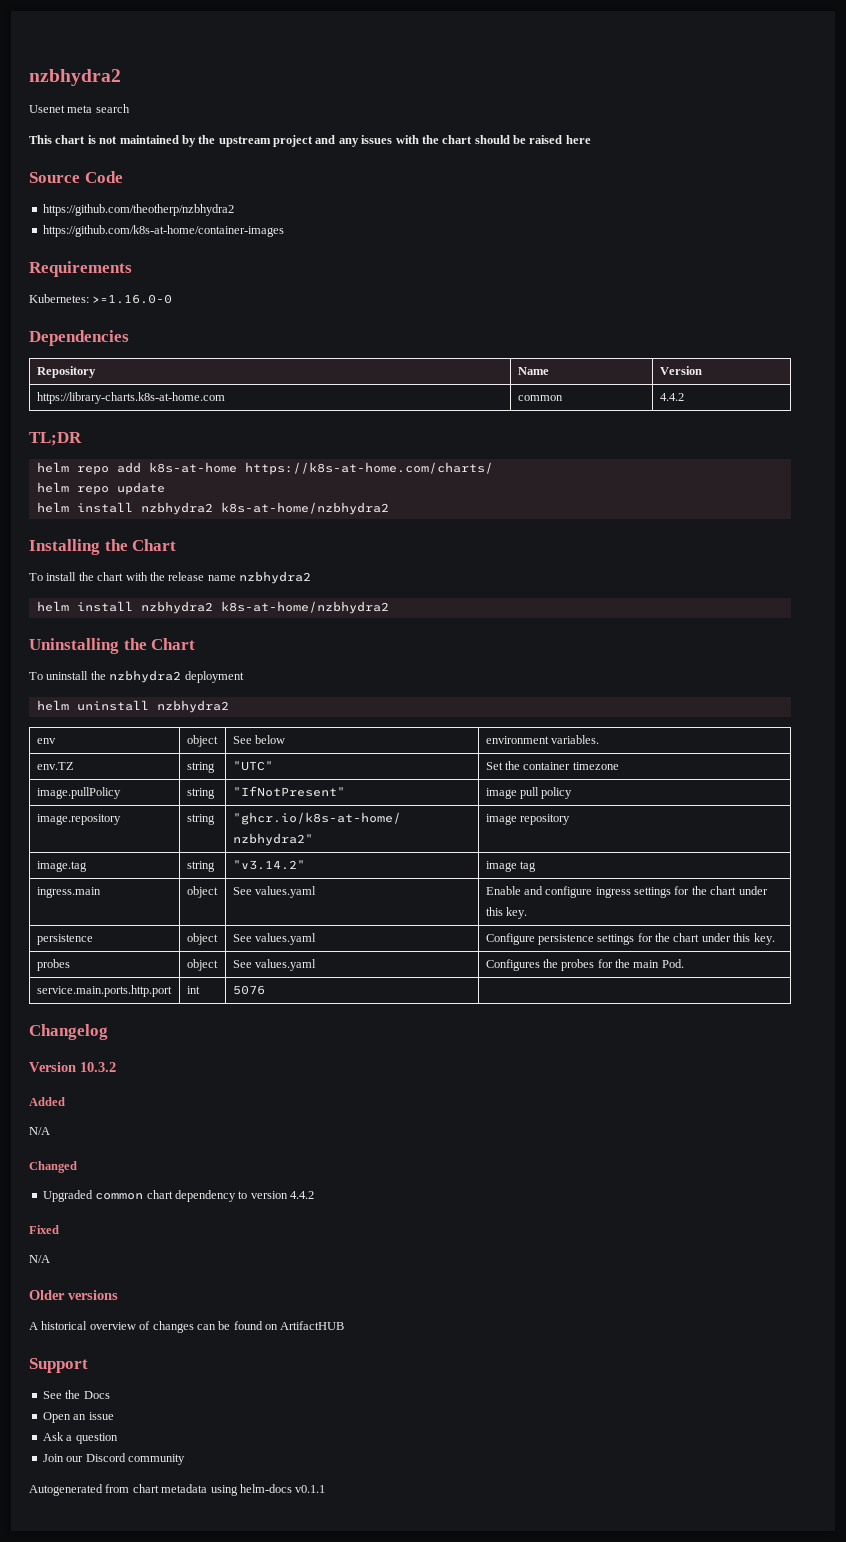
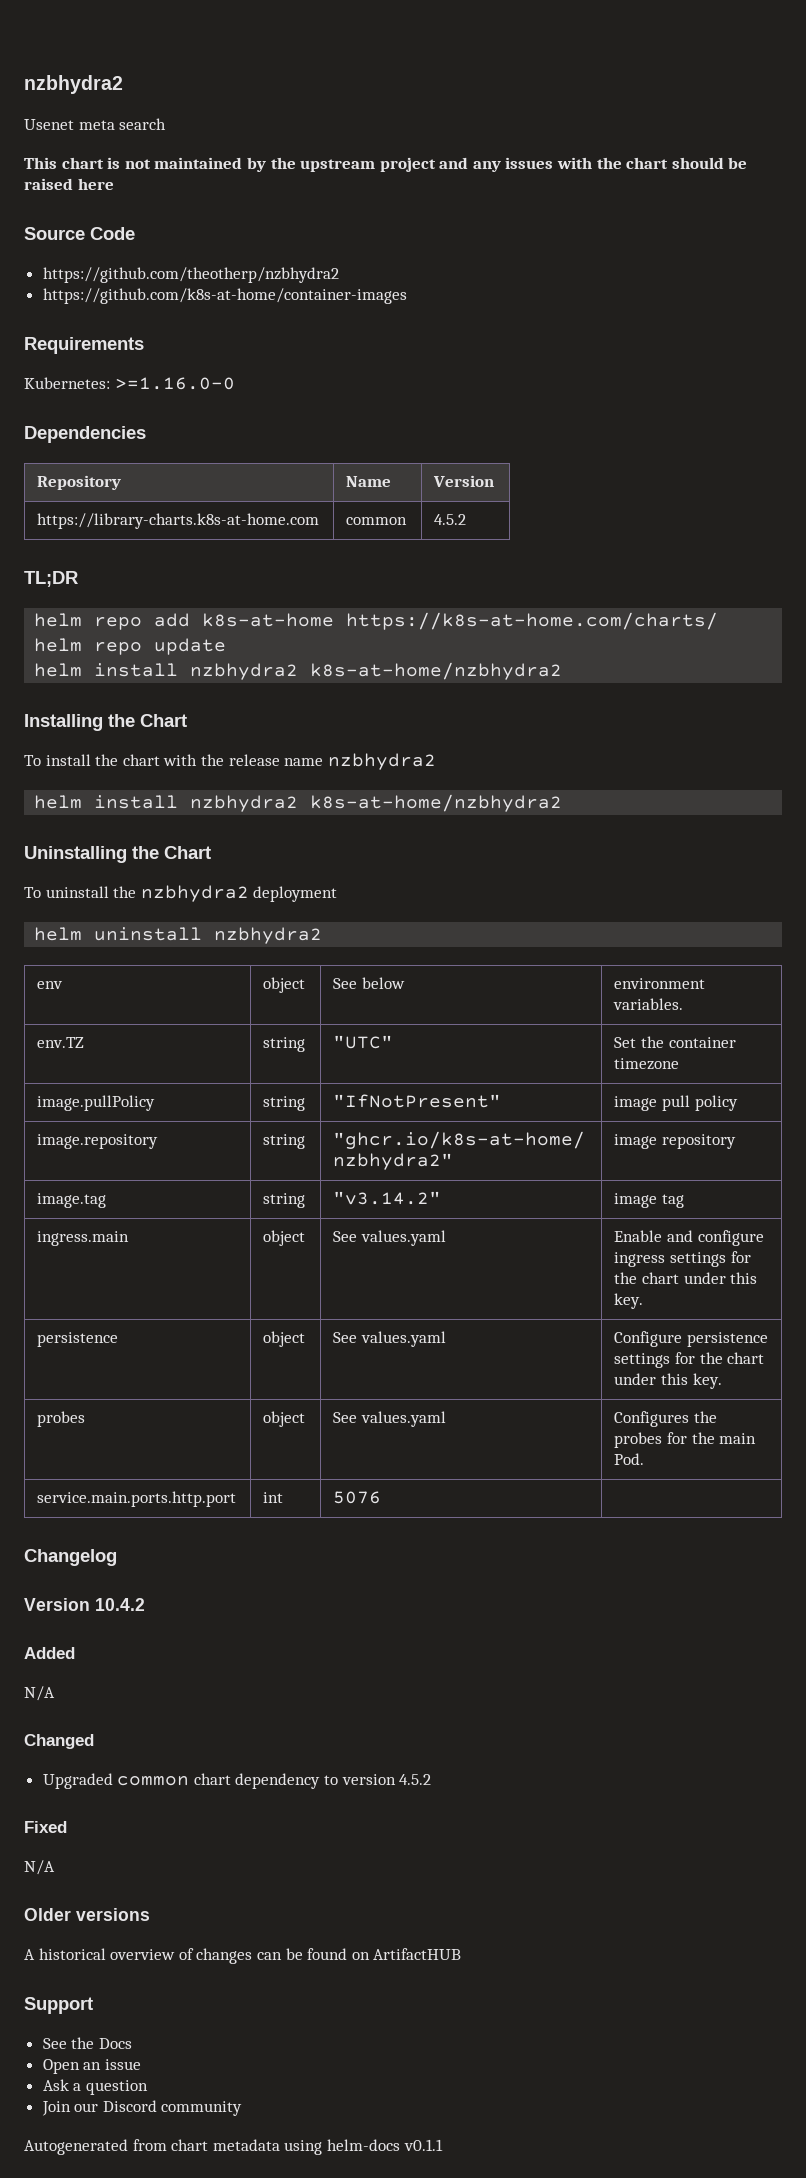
[659,393,684,401] 4.4.2 -> [434,514,467,525] 4.5.2
[80,1062,116,1072] 10.3.2 -> [95,1598,145,1611] 10.4.2
[290,1191,314,1199] 4.4.2 -> [399,1774,432,1785] 4.5.2

